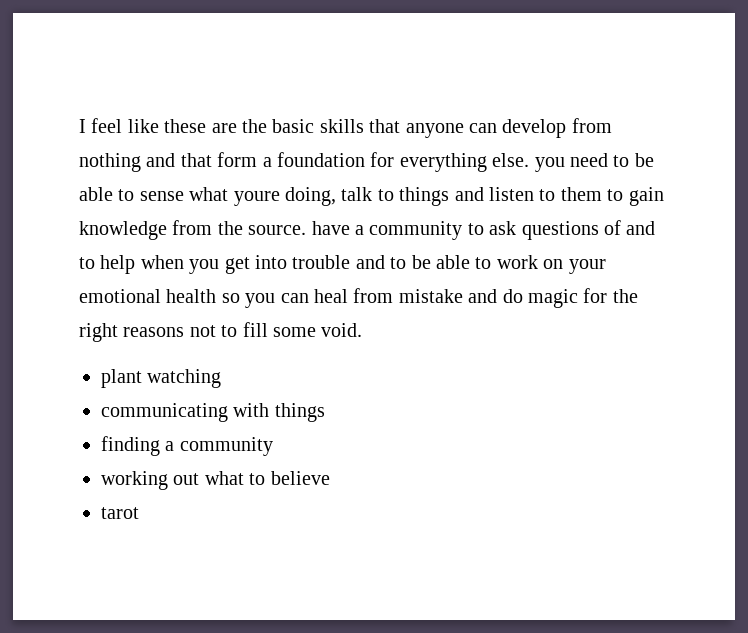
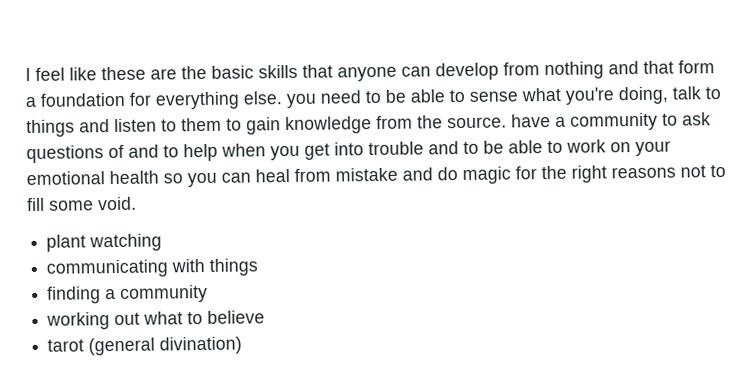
[233,191,280,206] youre -> [565,87,614,105] you're
(139, 513) none -> [88,336,243,356] (general divination)

